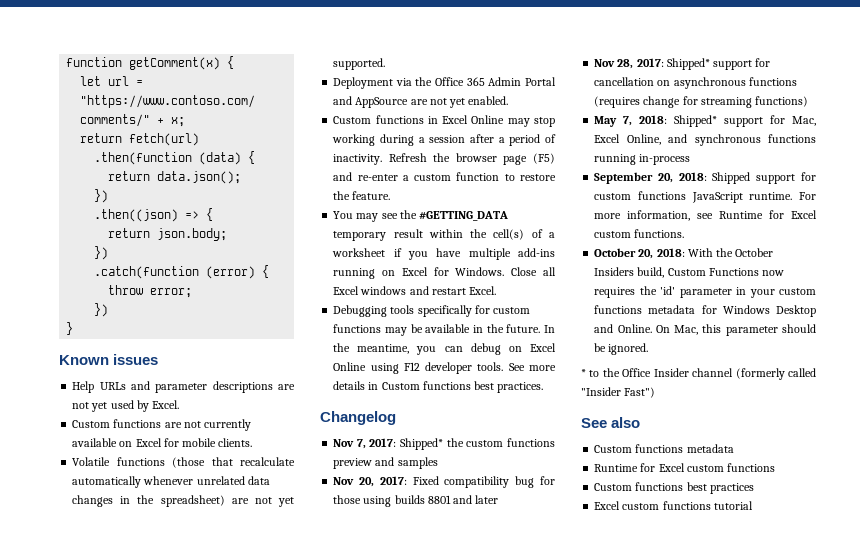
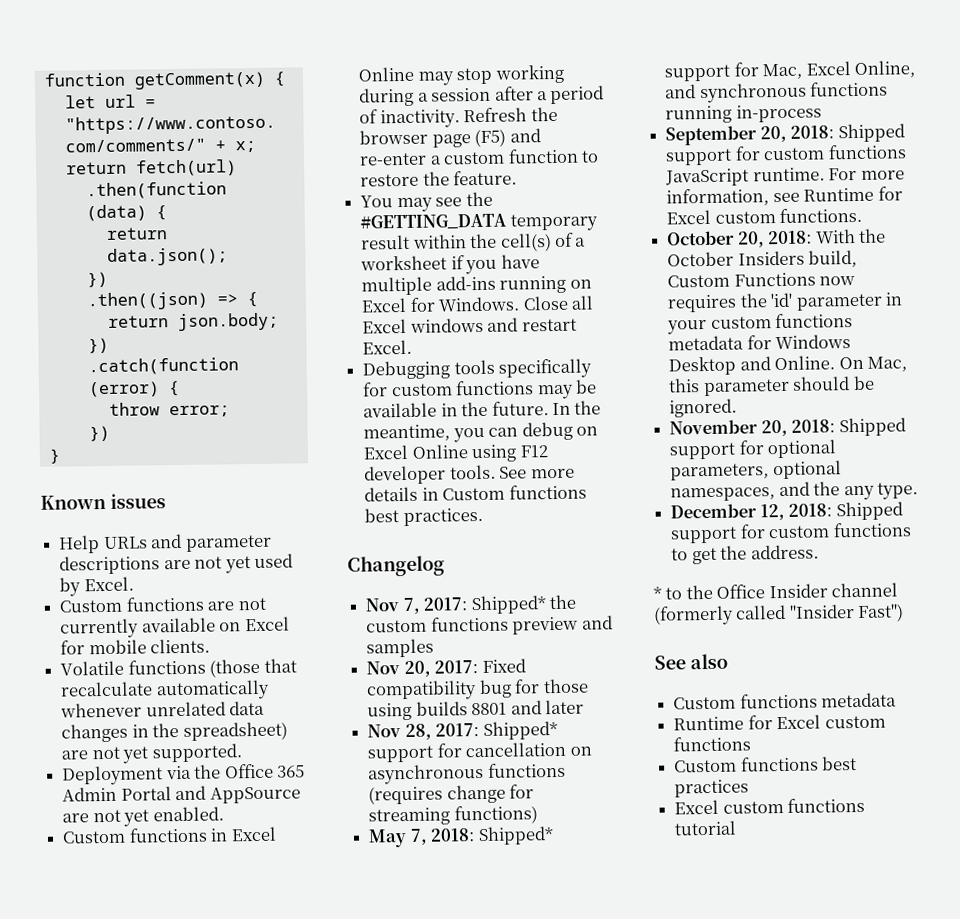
(649, 349) none -> [669,417,906,437] [669,439,838,460] [670,460,842,481] [670,481,918,502] [670,501,903,521] [670,522,912,544] [671,544,819,565] // November 20, 2018: Shipped support for optional parameters, optional namespaces, and the any type. // December 12, 2018: Shipped support for custom functions to get the address.

